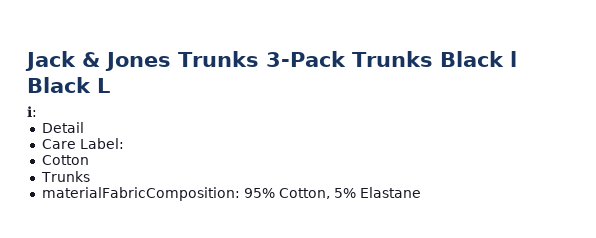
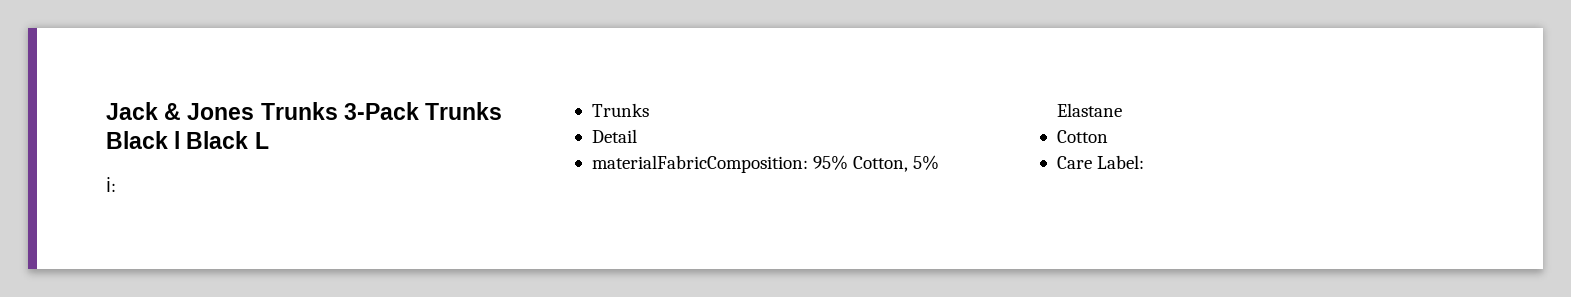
(37, 111) none -> [591,103,649,117] // Trunks
[41,138,124,149] [41,155,89,165] [40,171,90,182] // Care Label: // Cotton // Trunks -> (637, 136) none
(421, 192) none -> [1056,130,1108,143] [1056,155,1145,169] // Cotton // Care Label:

